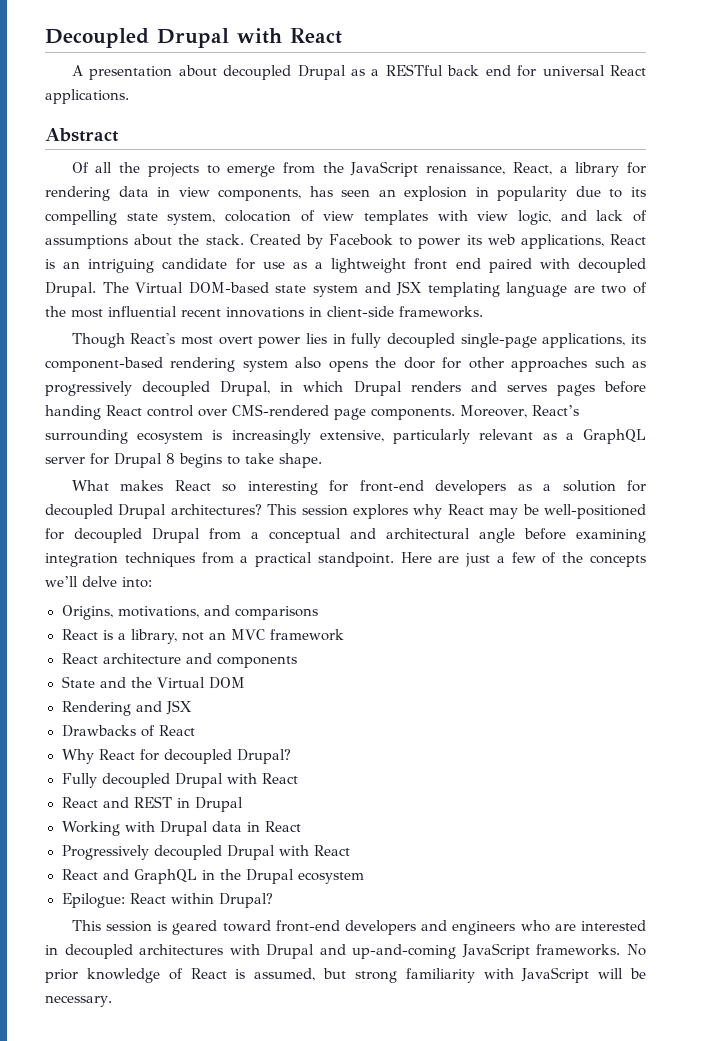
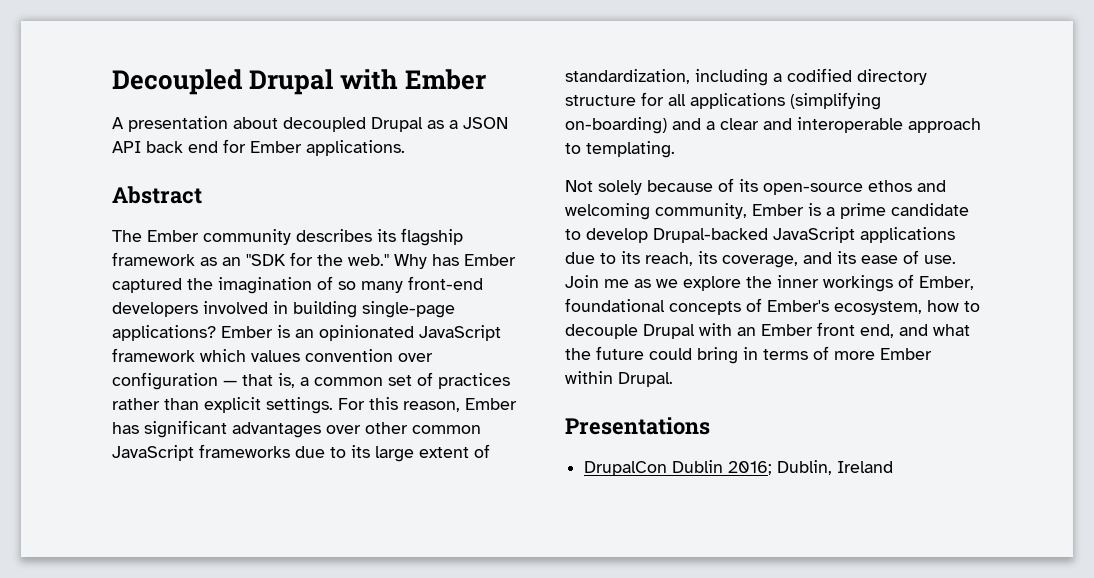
[290,28,342,44] React -> [405,69,487,90] Ember
[385,64,443,76] RESTful -> [463,117,508,129] [112,141,141,153] JSON API
[542,65,646,76] universal React -> [250,141,302,153] Ember
[71,161,646,177] [45,186,647,201] [45,210,647,225] [45,234,647,249] [45,258,646,273] [45,281,648,297] [45,306,483,318] [71,333,646,348] [45,357,646,372] [45,381,647,396] [45,404,579,420] [45,429,646,444] [45,453,322,468] [71,480,646,495] [45,504,646,519] [45,528,646,543] [45,552,646,567] [45,576,152,588] [61,605,318,620] [61,629,345,644] [61,653,297,668] [61,676,245,689] [61,700,192,716] [61,725,195,737] [61,749,291,764] [61,773,298,788] [61,796,243,812] [61,821,302,836] [61,845,350,860] [61,869,364,884] [61,893,273,908] [71,920,646,935] [45,943,646,959] [45,967,646,983] [45,995,112,1007] Of all the projects to emerge from the JavaScript renaissance, React, a library for rendering data in view components, has seen an explosion in popularity due to its compelling state system, colocation of view templates with view logic, and lack of assumptions about the stack. Created by Facebook to power its web applications, React is an intriguing candidate for use as a lightweight front end paired with decoupled Drupal. The Virtual DOM-based state system and JSX templating language are two of the most influential recent innovations in client-side frameworks. // Though React's most overt power lies in fully decoupled single-page applications, its component-based rendering system also opens the door for other approaches such as progressively decoupled Drupal, in which Drupal renders and serves pages before handing React control over CMS-rendered page components. Moreover, React’s surrounding ecosystem is increasingly extensive, particularly relevant as a GraphQL server for Drupal 8 begins to take shape. // What makes React so interesting for front-end developers as a solution for decoupled Drupal architectures? This session explores why React may be well-positioned for decoupled Drupal from a conceptual and architectural angle before examining integration techniques from a practical standpoint. Here are just a few of the concepts we’ll delve into: // Origins, motivations, and comparisons // React is a library, not an MVC framework // React architecture and components // State and the Virtual DOM // Rendering and JSX // Drawbacks of React // Why React for decoupled Drupal? // Fully decoupled Drupal with React // React and REST in Drupal // Working with Drupal data in React // Progressively decoupled Drupal with React // React and GraphQL in the Drupal ecosystem // Epilogue: React within Drupal? // This session is geared toward front-end developers and engineers who are interested in decoupled architectures with Drupal and up-and-coming JavaScript frameworks. No prior knowledge of React is assumed, but strong familiarity with JavaScript will be necessary. -> [112,228,463,246] [112,252,516,269] [112,276,483,294] [112,301,455,318] [112,325,501,341] [112,348,433,362] [112,372,510,390] [112,397,517,414] [112,420,481,438] [112,444,490,462] [565,68,927,86] [565,92,881,110] [565,117,981,134] [565,141,675,158] [565,178,946,195] [565,203,969,220] [565,227,955,243] [565,250,956,268] [565,274,974,292] [565,298,980,315] [565,322,970,339] [565,346,932,364] [565,371,673,387] [565,417,710,435] [584,460,894,476] The Ember community describes its flagship framework as an "SDK for the web." Why has Ember captured the imagination of so many front-end developers involved in building single-page applications? Ember is an opinionated JavaScript framework which values convention over configuration — that is, a common set of practices rather than explicit settings. For this reason, Ember has significant advantages over other common JavaScript frameworks due to its large extent of standardization, including a codified directory structure for all applications (simplifying on-boarding) and a clear and interoperable approach to templating. // Not solely because of its open-source ethos and welcoming community, Ember is a prime candidate to develop Drupal-backed JavaScript applications due to its reach, its coverage, and its ease of use. Join me as we explore the inner workings of Ember, foundational concepts of Ember's ecosystem, how to decouple Drupal with an Ember front end, and what the future could bring in terms of more Ember within Drupal. // Presentations // DrupalCon Dublin 2016; Dublin, Ireland

